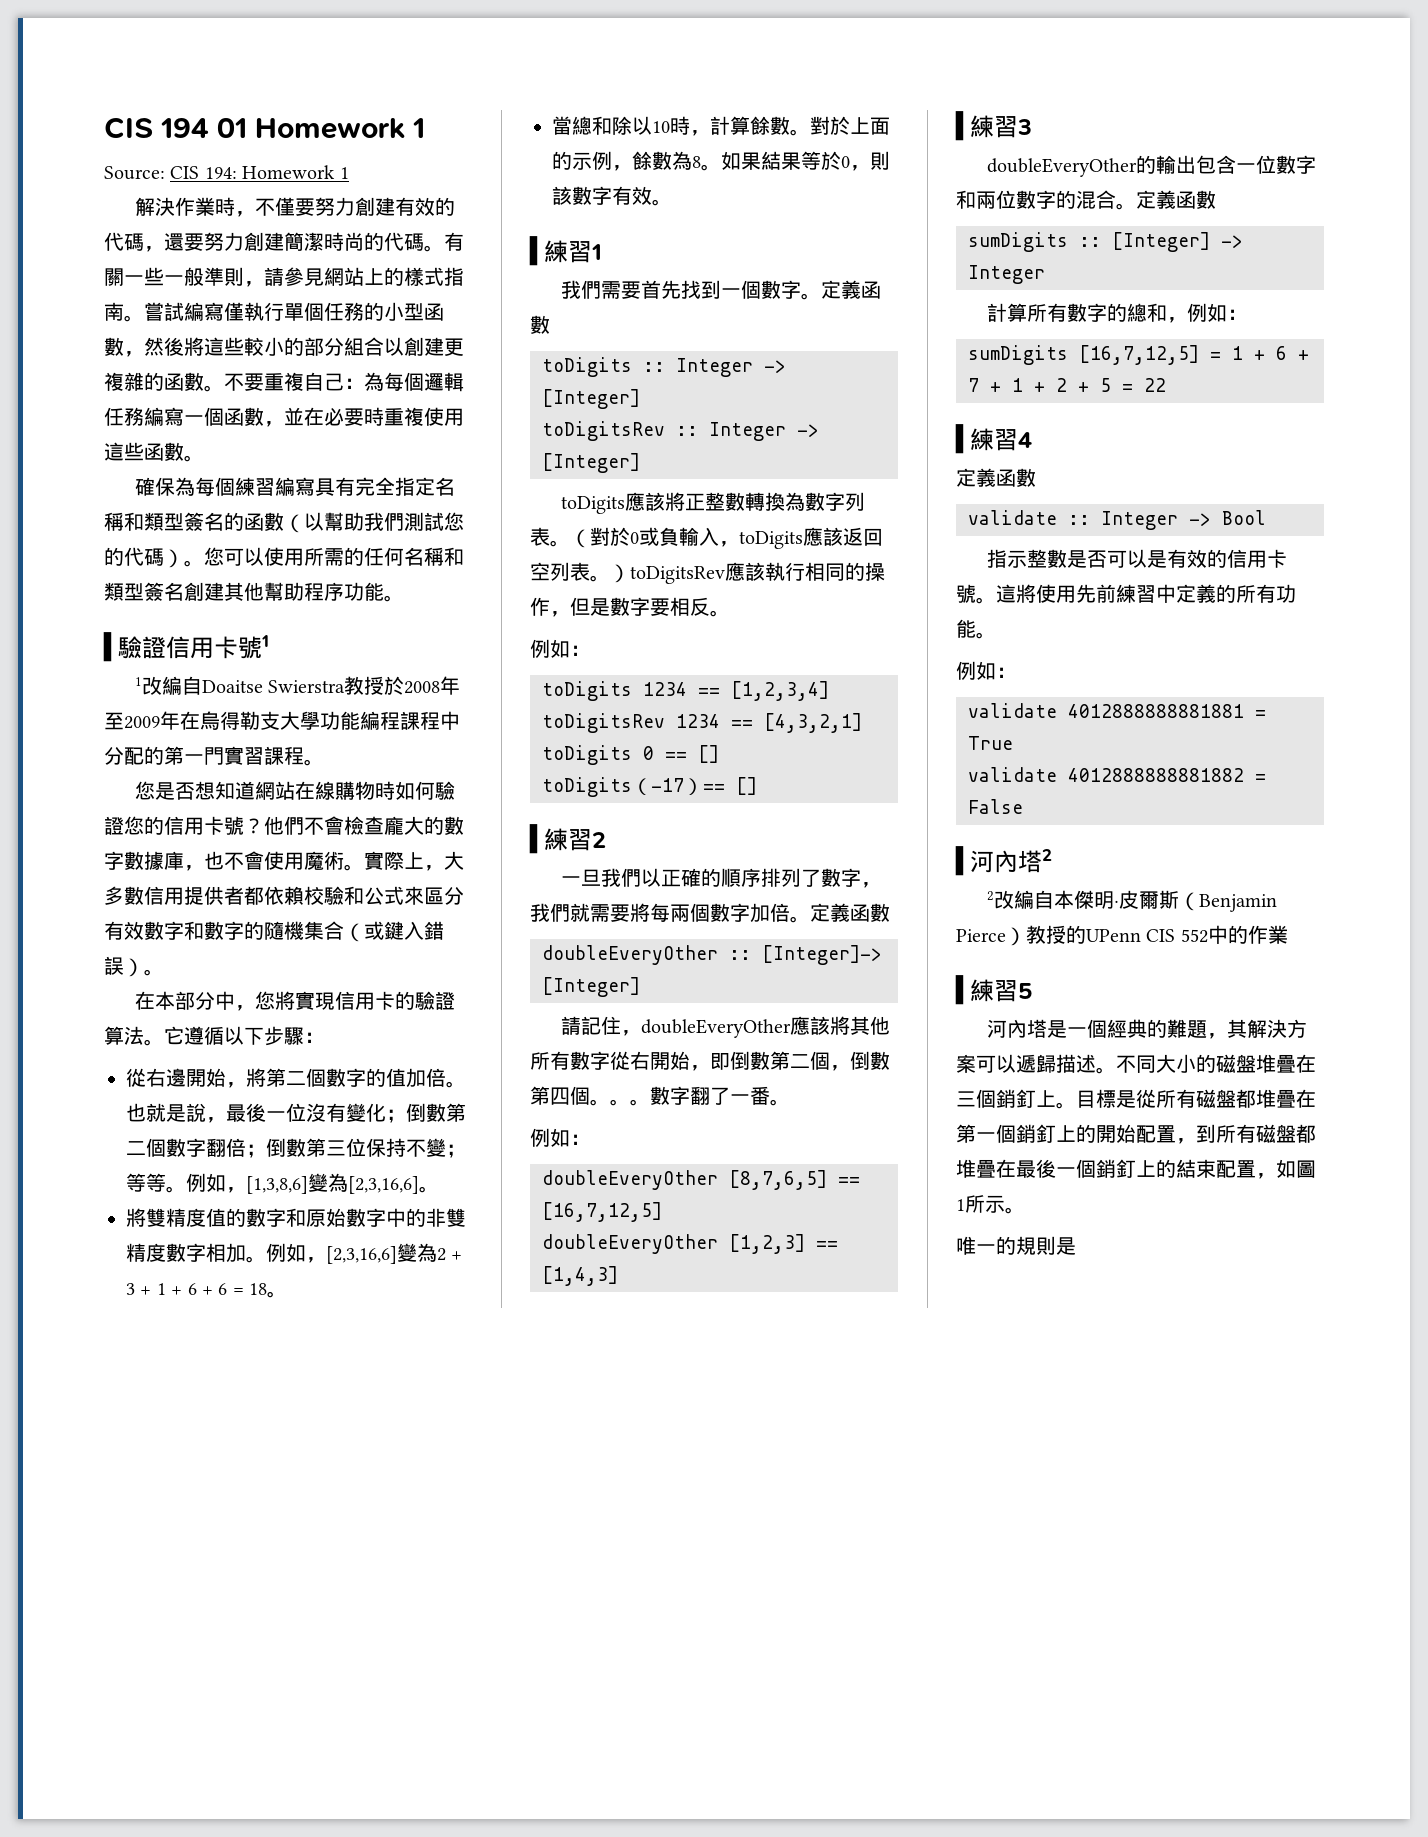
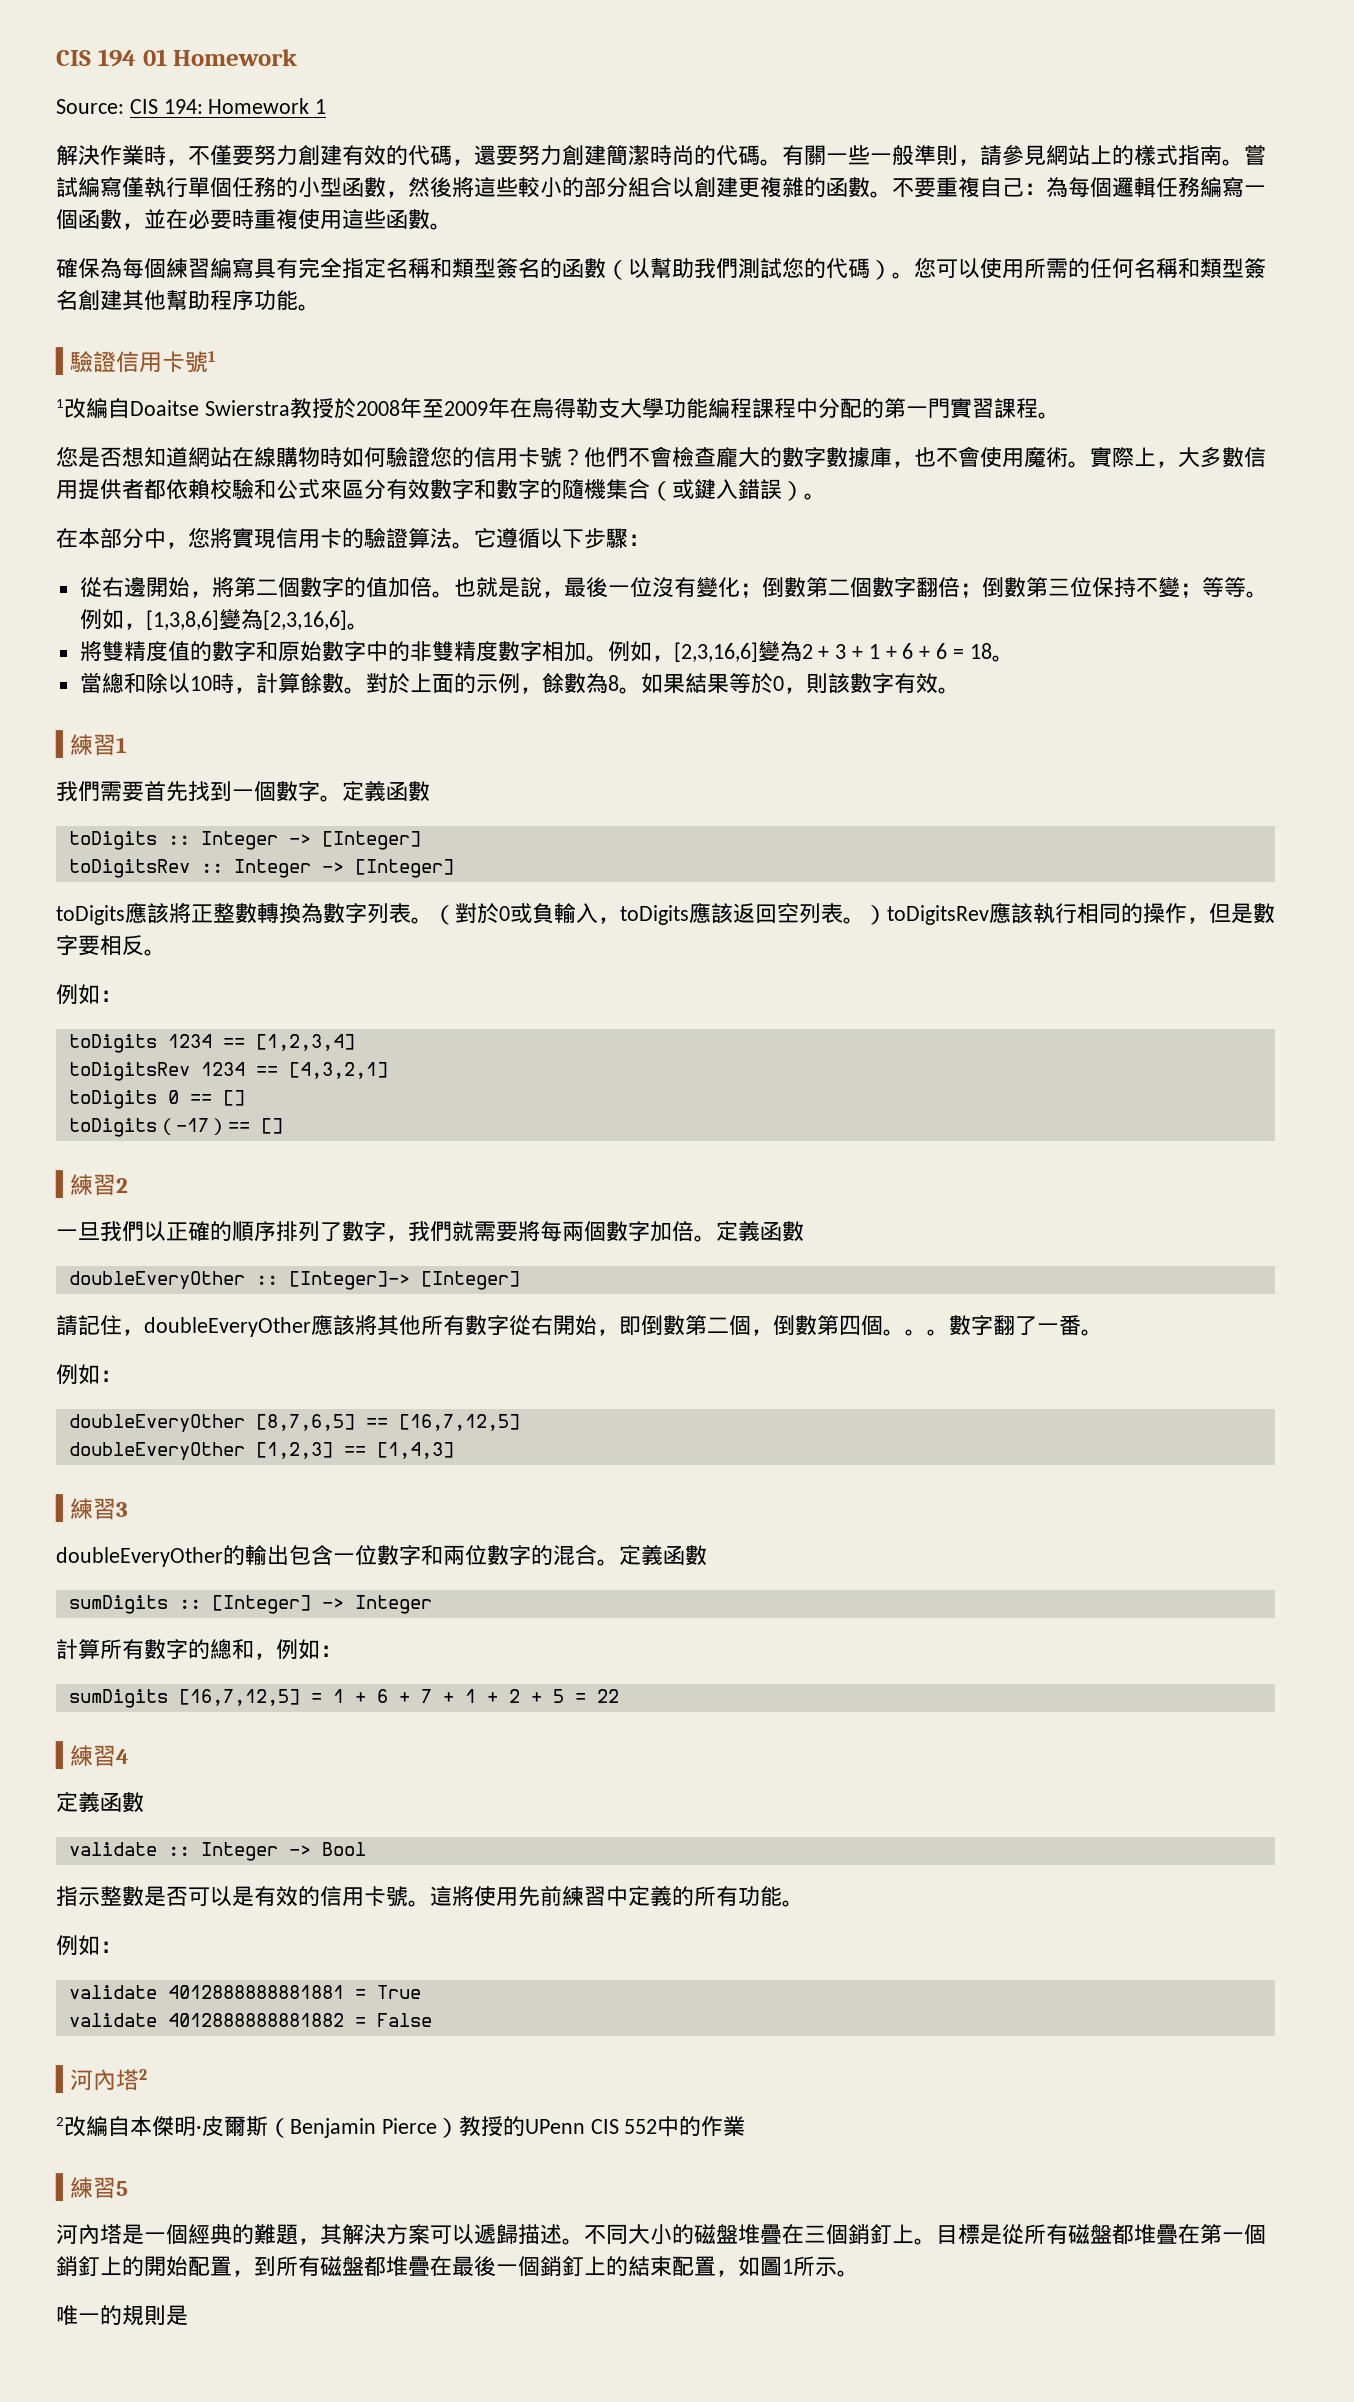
[412,118,426,138] 1 -> (298, 57) none

